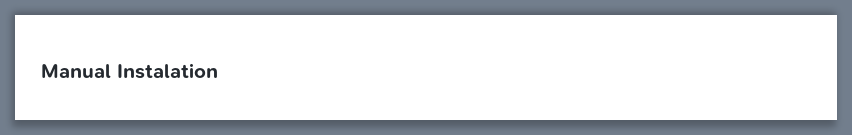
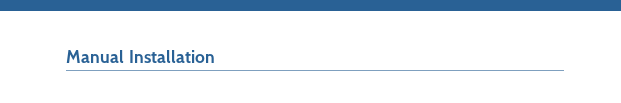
[117,63,218,79] Instalation -> [128,50,215,63] Installation

